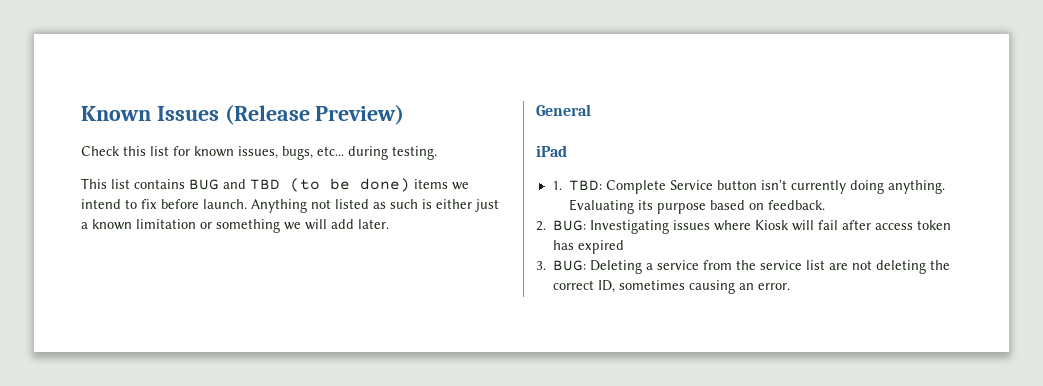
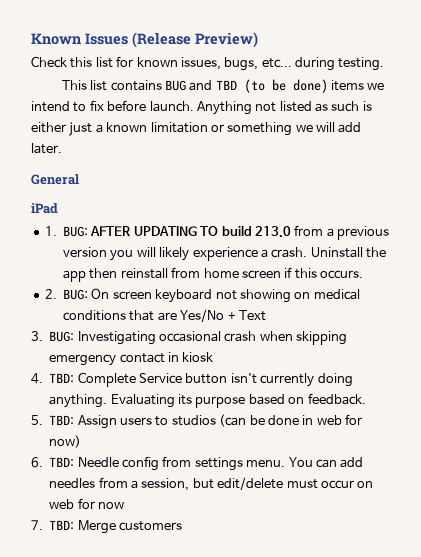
(562, 185) none -> [63,225,389,240] [63,247,386,261] [63,267,363,282] [44,288,360,303] [63,309,266,322] [31,331,348,345] [49,352,214,366] [31,373,43,384] BUG: AFTER UPDATING TO build 213.0 from a previous version you will likely experience a crash. Uninstall the app then reinstall from home screen if this occurs. // 2. BUG: On screen keyboard not showing on medical conditions that are Yes/No + Text // 3. BUG: Investigating occasional crash when skipping emergency contact in kiosk // 4.
[536,220,952,234] [553,240,625,254] [536,260,951,274] [553,280,791,294] 2. BUG: Investigating issues where Kiosk will fail after access token has expired // 3. BUG: Deleting a service from the service list are not deleting the correct ID, sometimes causing an error. -> [31,414,362,429] [49,435,82,448] [31,456,364,471] [49,477,374,491] [49,498,124,509] [31,520,182,534] 5. TBD: Assign users to studios (can be done in web for now) // 6. TBD: Needle config from settings menu. You can add needles from a session, but edit/delete must occur on web for now // 7. TBD: Merge customers

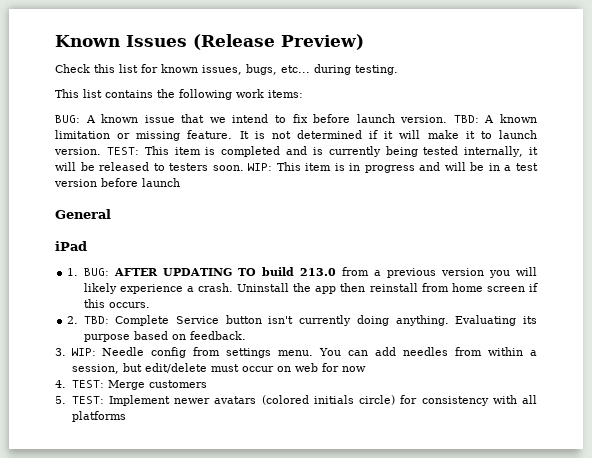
[164,79,365,93] BUG and TBD (to be done) items -> [157,89,303,100] [55,114,205,123] the following work items: // BUG: A known issue that
[149,101,372,115] [31,122,362,136] [31,143,62,154] launch. Anything not listed as such is either just a known limitation or something we will add later. -> [356,114,537,123] [55,130,538,141] [54,146,538,157] [55,162,538,173] [54,178,180,187] launch version. TBD: A known limitation or missing feature. It is not determined if it will make it to launch version. TEST: This item is completed and is currently being tested internally, it will be released to testers soon. WIP: This item is in progress and will be in a test version before launch
[63,288,360,303] [63,309,266,322] [31,331,348,345] [49,352,214,366] [31,373,43,384] BUG: On screen keyboard not showing on medical conditions that are Yes/No + Text // 3. BUG: Investigating occasional crash when skipping emergency contact in kiosk // 4. -> (79, 320) none
[31,414,362,429] [49,435,82,448] [31,457,75,468] 5. TBD: Assign users to studios (can be done in web for now) // 6. TBD: -> [55,348,96,356] 3. WIP:
(128, 482) none -> [488,347,524,356] within
[31,520,75,530] 7. TBD: -> [55,380,104,388] 4. TEST:
(182, 526) none -> [55,395,537,406] [71,411,126,422] // 5. TEST: Implement newer avatars (colored initials circle) for consistency with all platforms

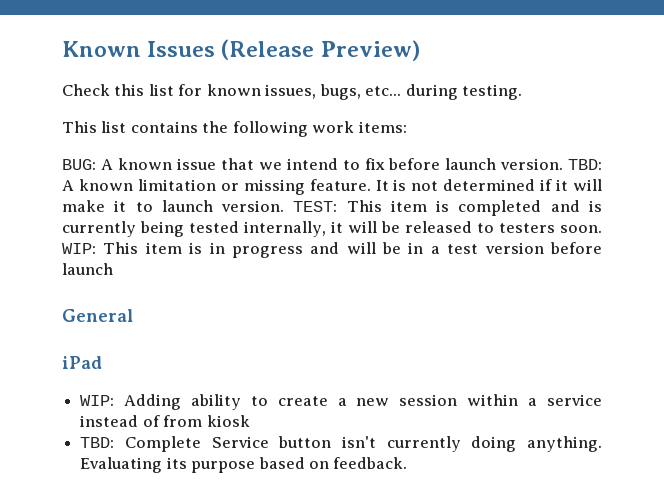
[67,267,538,278] [83,283,539,294] [83,299,150,308] [67,316,79,324] 1. BUG: AFTER UPDATING TO build 213.0 from a previous version you will likely experience a crash. Uninstall the app then reinstall from home screen if this occurs. // 2. -> [80,394,602,410] [80,415,250,427] WIP: Adding ability to create a new session within a service instead of from kiosk //
[55,347,537,358] [71,363,366,374] [55,380,207,390] [55,395,537,406] [71,411,126,422] // 3. WIP: Needle config from settings menu. You can add needles from within a session, but edit/delete must occur on web for now // 4. TEST: Merge customers // 5. TEST: Implement newer avatars (colored initials circle) for consistency with all platforms -> (408, 463) none

